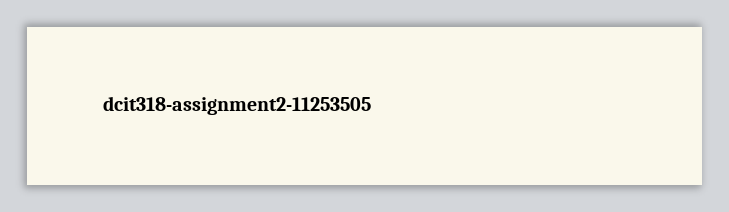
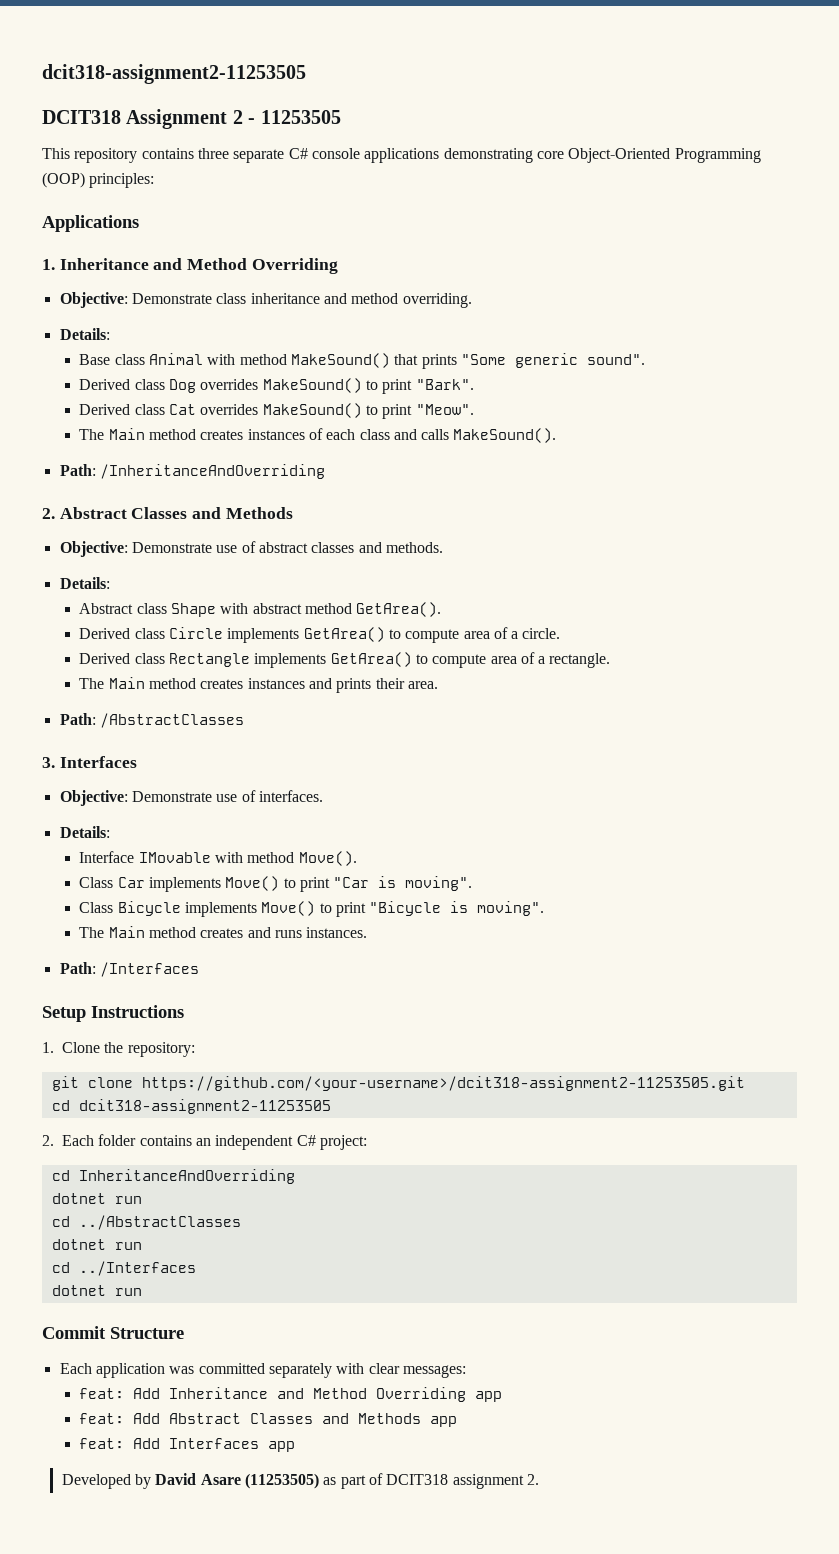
[103,96,371,115] dcit318-assignment2-11253505 -> [42,64,306,84] [42,109,341,129] [42,148,761,163] [42,172,155,188] [42,215,139,232] [42,258,338,274] [59,292,472,308] [59,328,110,340] [79,353,645,369] [79,378,474,394] [79,403,474,419] [79,428,557,443] [59,464,325,479] [42,507,293,519] [59,541,443,557] [59,577,110,589] [79,602,442,617] [79,627,561,643] [79,652,611,668] [79,677,438,693] [59,713,244,728] [42,756,137,768] [59,790,323,806] [59,826,110,838] [79,851,357,866] [79,876,473,892] [79,901,545,917] [79,926,368,938] [59,962,199,977] [42,1005,184,1022] [42,1042,195,1057] [51,1076,745,1091] [51,1099,331,1114] [42,1134,367,1150] [51,1169,295,1184] [51,1193,142,1204] [51,1215,241,1230] [51,1239,142,1250] [51,1261,196,1276] [51,1285,142,1296] [42,1326,184,1339] [59,1363,466,1378] [79,1387,503,1402] [79,1413,458,1427] [79,1438,296,1452] [61,1473,539,1489] dcit318-assignment2-11253505 // DCIT318 Assignment 2 - 11253505 // This repository contains three separate C# console applications demonstrating core Object-Oriented Programming (OOP) principles: // Applications // 1. Inheritance and Method Overriding // Objective: Demonstrate class inheritance and method overriding. // Details: // Base class Animal with method MakeSound() that prints "Some generic sound". // Derived class Dog overrides MakeSound() to print "Bark". // Derived class Cat overrides MakeSound() to print "Meow". // The Main method creates instances of each class and calls MakeSound(). // Path: /InheritanceAndOverriding // 2. Abstract Classes and Methods // Objective: Demonstrate use of abstract classes and methods. // Details: // Abstract class Shape with abstract method GetArea(). // Derived class Circle implements GetArea() to compute area of a circle. // Derived class Rectangle implements GetArea() to compute area of a rectangle. // The Main method creates instances and prints their area. // Path: /AbstractClasses // 3. Interfaces // Objective: Demonstrate use of interfaces. // Details: // Interface IMovable with method Move(). // Class Car implements Move() to print "Car is moving". // Class Bicycle implements Move() to print "Bicycle is moving". // The Main method creates and runs instances. // Path: /Interfaces // Setup Instructions // 1. Clone the repository: // git clone https://github.com/<your-username>/dcit318-assignment2-11253505.git // cd dcit318-assignment2-11253505 // 2. Each folder contains an independent C# project: // cd InheritanceAndOverriding // dotnet run // cd ../AbstractClasses // dotnet run // cd ../Interfaces // dotnet run // Commit Structure // Each application was committed separately with clear messages: // feat: Add Inheritance and Method Overriding app // feat: Add Abstract Classes and Methods app // feat: Add Interfaces app // Developed by David Asare (11253505) as part of DCIT318 assignment 2.

